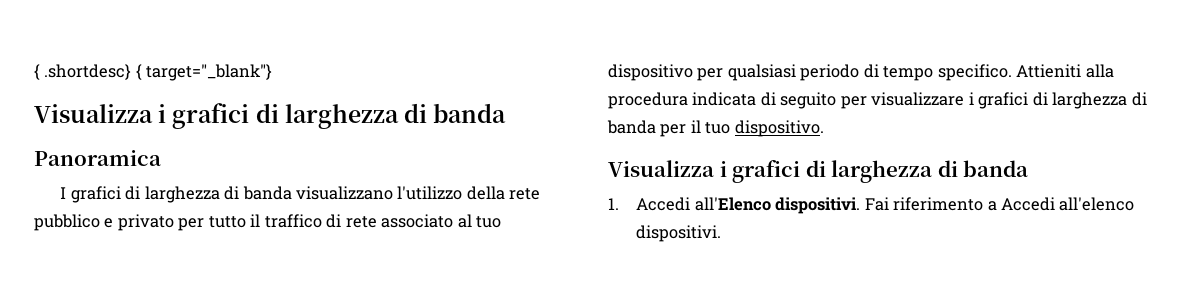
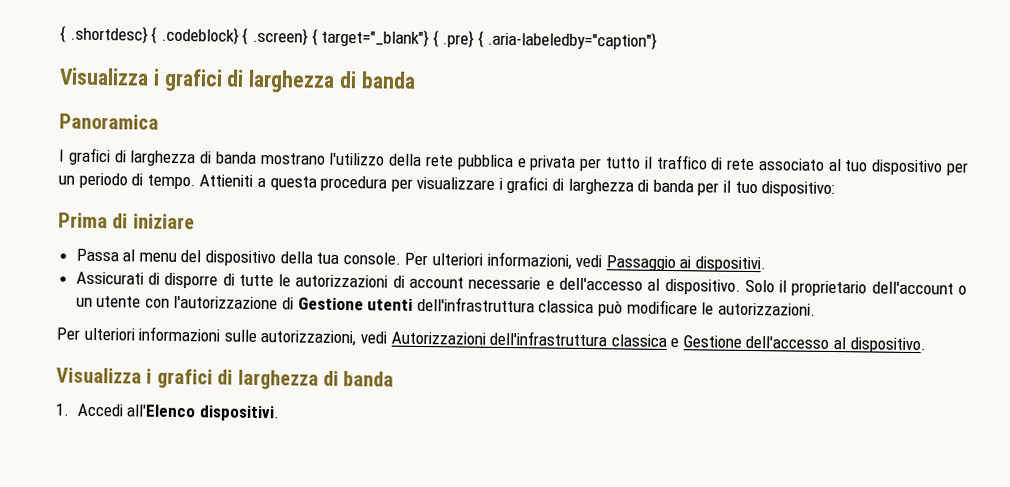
[146,64,273,81] target="_blank"} -> [160,26,658,50] .codeblock} { .screen} { target="_blank"} { .pre} { .aria-labeledby="caption"}
[296,186,394,200] visualizzano -> [259,153,326,165] mostrano
[34,214,174,231] pubblico e privato -> [456,154,577,171] pubblica e privata
[727,64,796,81] qualsiasi -> [58,175,75,185] un
[883,64,1114,81] [608,92,837,109] tempo specifico. Attieniti alla procedura indicata di seguito -> [146,174,388,192] tempo. Attieniti a questa procedura
(731, 128) none -> [761,181,836,198] [58,212,195,230] [75,248,766,273] [75,271,968,297] [75,295,816,317] [56,326,847,350] dispositivo: // Prima di iniziare // Passa al menu del dispositivo della tua console. Per ulteriori informazioni, vedi Passaggio ai dispositivi. // Assicurati di disporre di tutte le autorizzazioni di account necessarie e dell'accesso al dispositivo. Solo il proprietario dell'account o un utente con l'autorizzazione di Gestione utenti dell'infrastruttura classica può modificare le autorizzazioni. // Per ulteriori informazioni sulle autorizzazioni, vedi Autorizzazioni dell'infrastruttura classica e Gestione dell'accesso al
[864,197,1135,211] [636,225,722,242] Fai riferimento a Accedi all'elenco dispositivi. -> (279, 413) none

